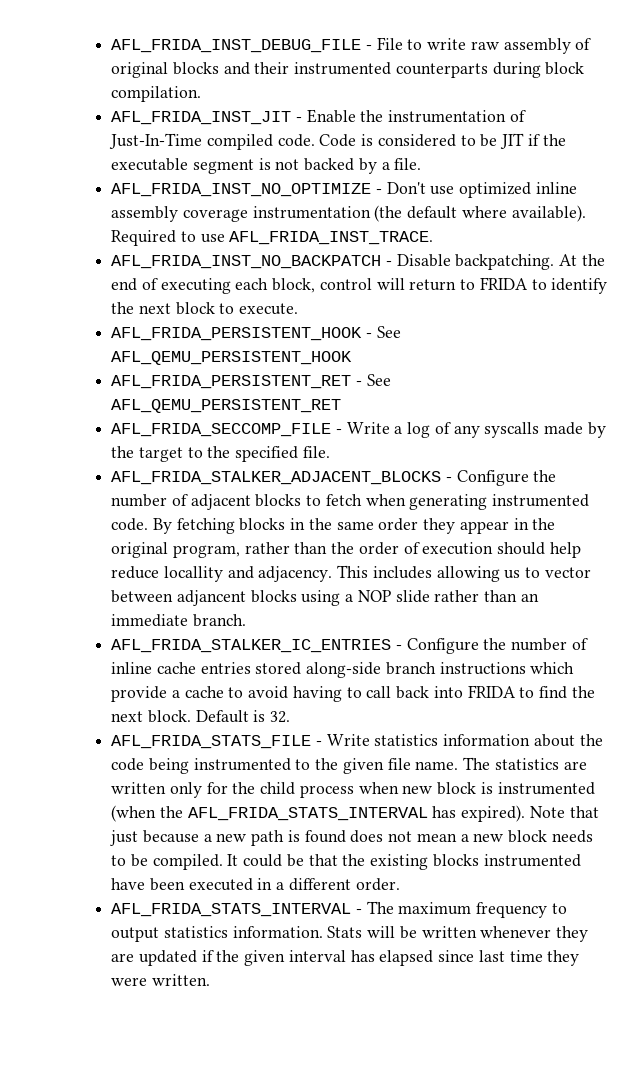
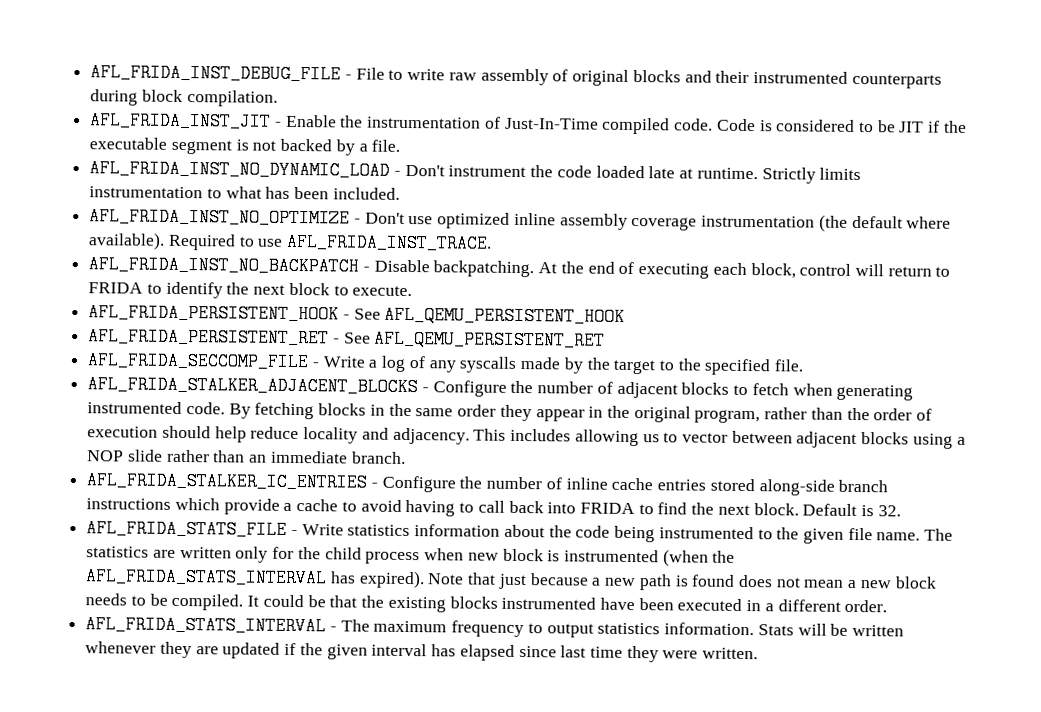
(422, 164) none -> [89,159,862,184] [89,186,400,200] // AFL_FRIDA_INST_NO_DYNAMIC_LOAD - Don't instrument the code loaded late at runtime. Strictly limits instrumentation to what has been included.
[163,566,223,582] locallity -> [303,427,359,444] locality
[176,590,246,606] adjancent -> [796,431,858,449] adjacent

